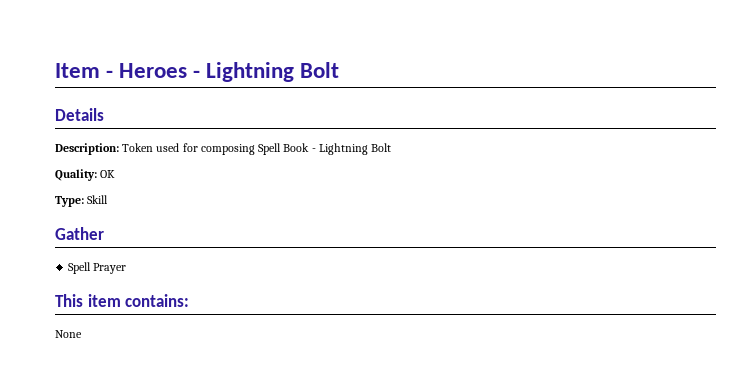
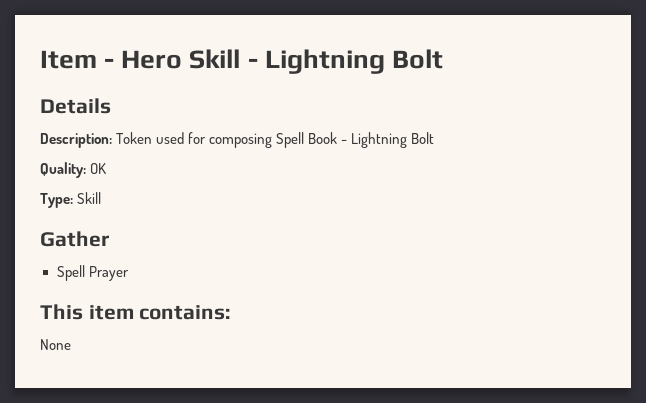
[119,63,188,78] Heroes -> [121,49,241,69] Hero Skill

